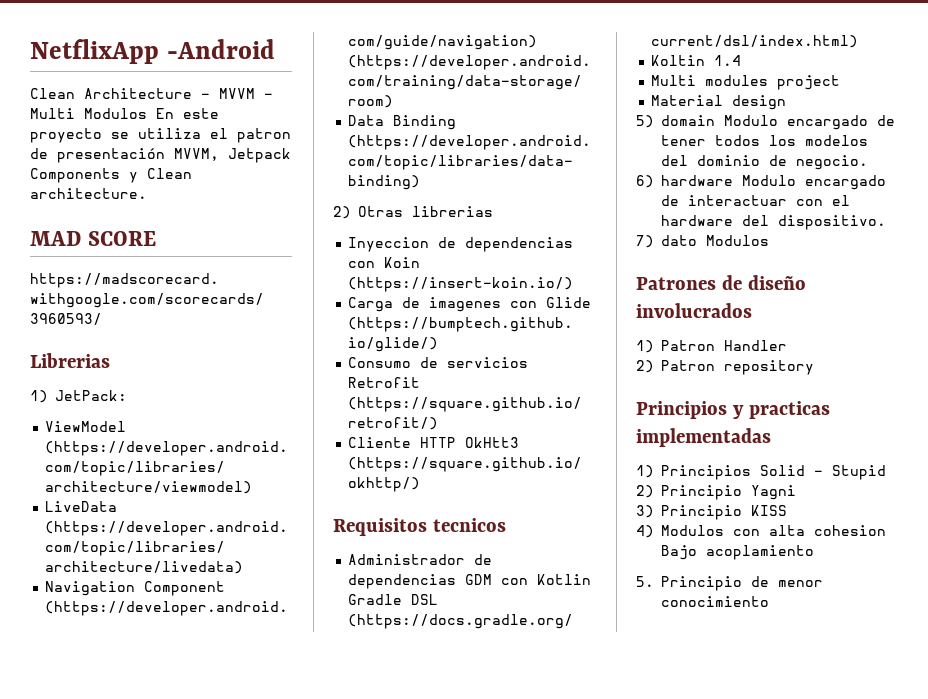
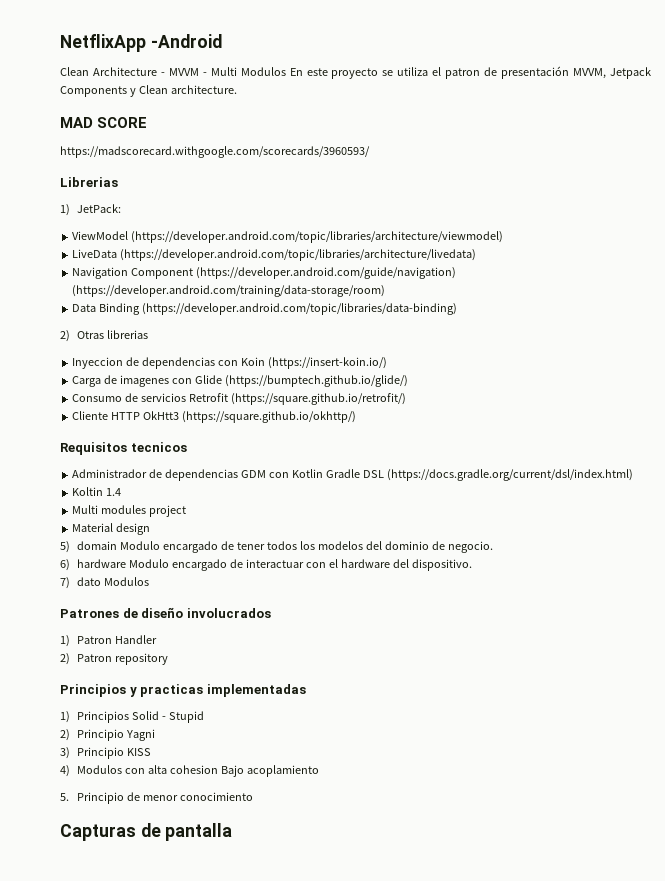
(769, 601) none -> [60,823,233,841] // Capturas de pantalla

